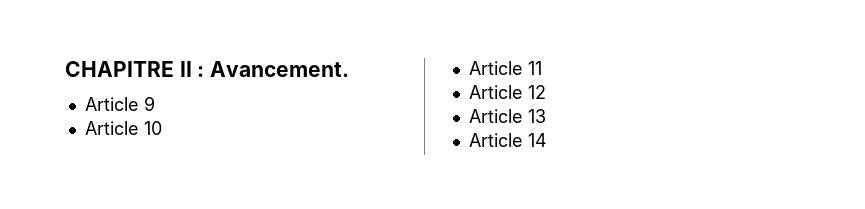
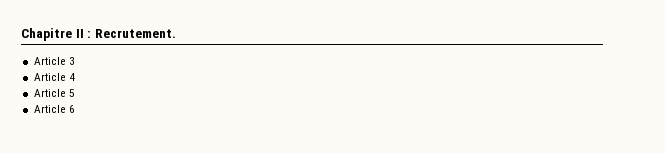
[65,61,174,77] CHAPITRE -> [21,28,72,41] Chapitre
[210,61,350,77] [84,96,155,111] [84,121,162,135] [468,61,542,75] [468,85,546,99] [468,109,546,123] [468,133,547,147] Avancement. // Article 9 // Article 10 // Article 11 // Article 12 // Article 13 // Article 14 -> [94,29,176,38] [33,57,75,65] [33,73,75,81] [33,89,75,97] [33,105,75,113] Recrutement. // Article 3 // Article 4 // Article 5 // Article 6

